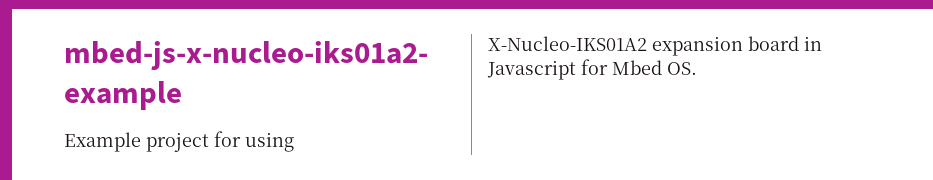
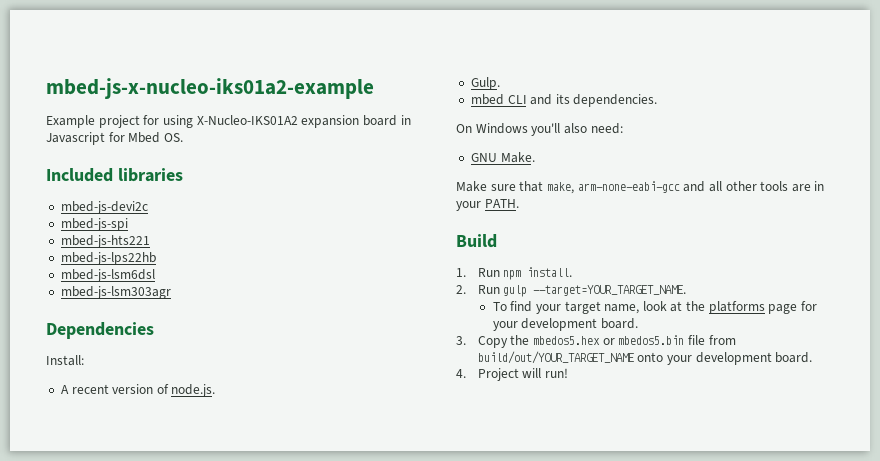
(697, 68) none -> [46,168,183,182] [60,201,148,214] [60,218,128,231] [60,235,150,248] [60,252,156,265] [60,269,155,282] [60,286,171,299] [46,322,154,339] [46,355,84,366] [60,384,216,397] [470,77,500,90] [470,94,658,107] [456,123,623,136] [470,152,535,163] [456,181,825,194] [456,199,519,211] [456,234,497,248] [456,267,573,280] [456,285,687,297] [492,301,818,314] [492,318,638,331] [456,335,736,348] [477,351,813,365] [456,368,569,381] // Included libraries // mbed-js-devi2c // mbed-js-spi // mbed-js-hts221 // mbed-js-lps22hb // mbed-js-lsm6dsl // mbed-js-lsm303agr // Dependencies // Install: // A recent version of node.js. // Gulp. // mbed CLI and its dependencies. // On Windows you'll also need: // GNU Make. // Make sure that make, arm-none-eabi-gcc and all other tools are in your PATH. // Build // 1. Run npm install. // 2. Run gulp --target=YOUR_TARGET_NAME. // To find your target name, look at the platforms page for your development board. // 3. Copy the mbedos5.hex or mbedos5.bin file from build/out/YOUR_TARGET_NAME onto your development board. // 4. Project will run!

